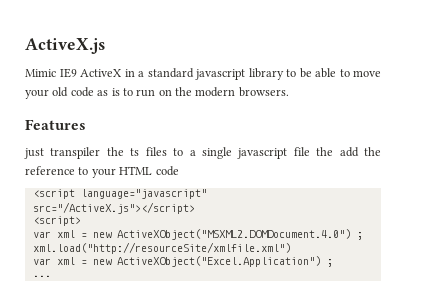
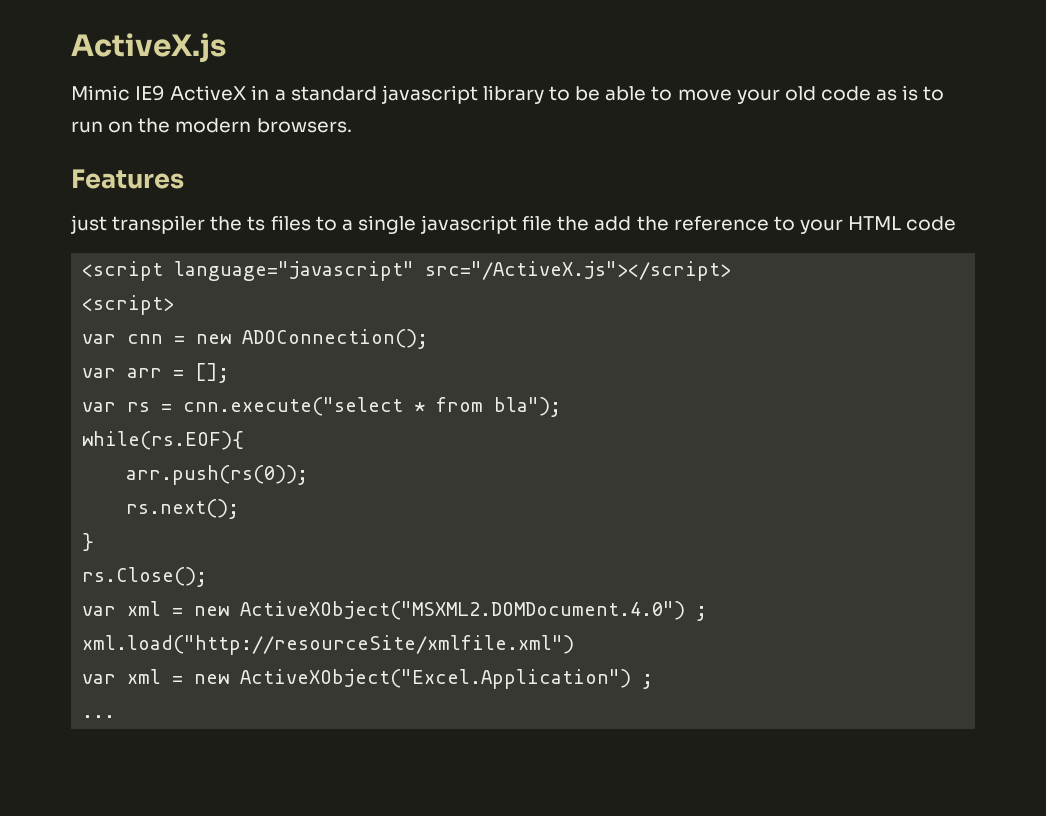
(81, 221) none -> [82,329,429,349] [82,363,230,383] [82,397,562,417] [82,431,245,450] [126,465,309,485] [126,499,240,519] [82,533,95,551] [82,567,208,587] // var cnn = new ADOConnection(); // var arr = []; // var rs = cnn.execute("select * from bla"); // while(rs.EOF){ // arr.push(rs(0)); // rs.next(); // } // rs.Close();

